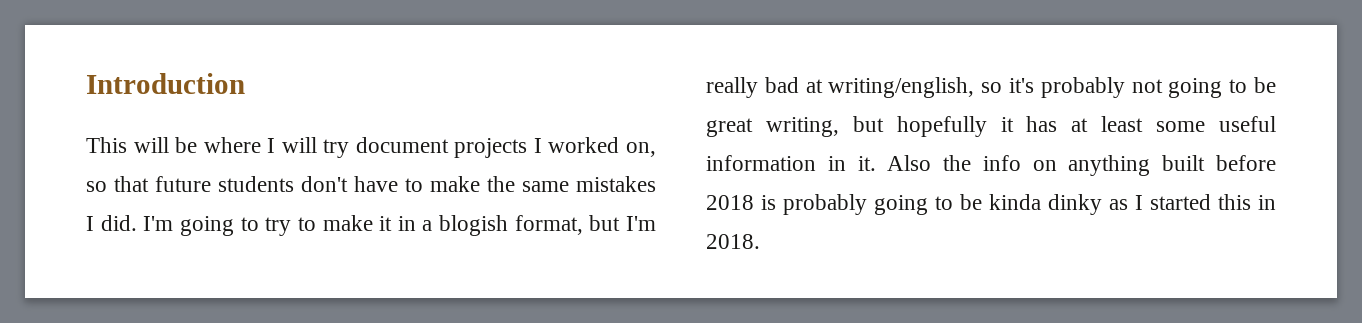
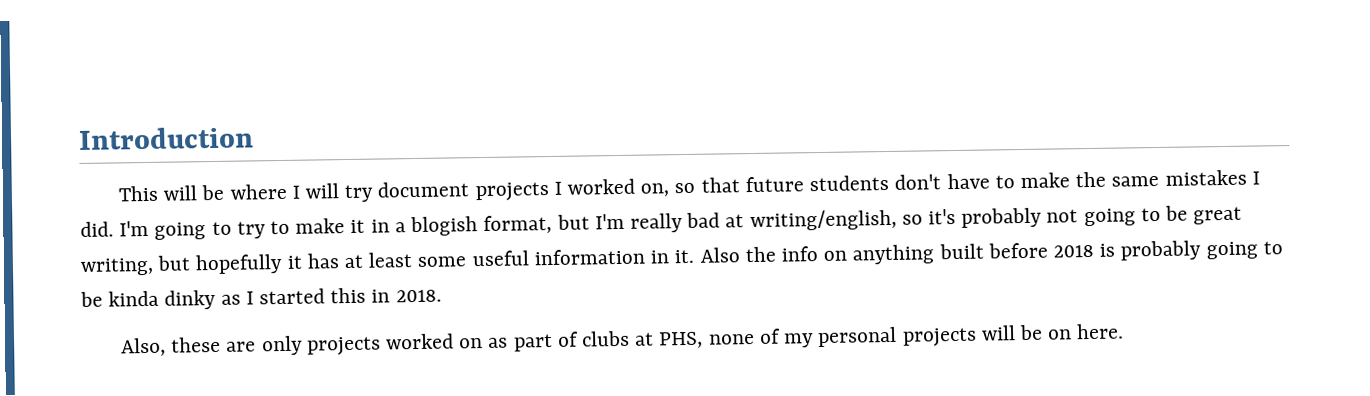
(760, 241) none -> [120,323,1125,357] // Also, these are only projects worked on as part of clubs at PHS, none of my personal projects will be on here.

